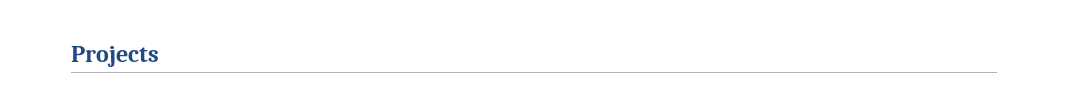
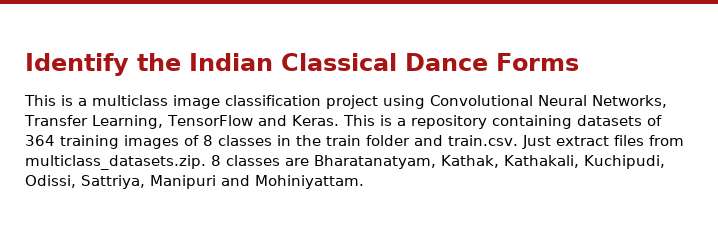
[71,46,159,67] Projects -> [25,53,579,76] [24,95,667,109] [24,115,662,129] [25,135,684,149] [25,155,665,170] [25,175,364,189] Identify the Indian Classical Dance Forms // This is a multiclass image classification project using Convolutional Neural Networks, Transfer Learning, TensorFlow and Keras. This is a repository containing datasets of 364 training images of 8 classes in the train folder and train.csv. Just extract files from multiclass_datasets.zip. 8 classes are Bharatanatyam, Kathak, Kathakali, Kuchipudi, Odissi, Sattriya, Manipuri and Mohiniyattam.

